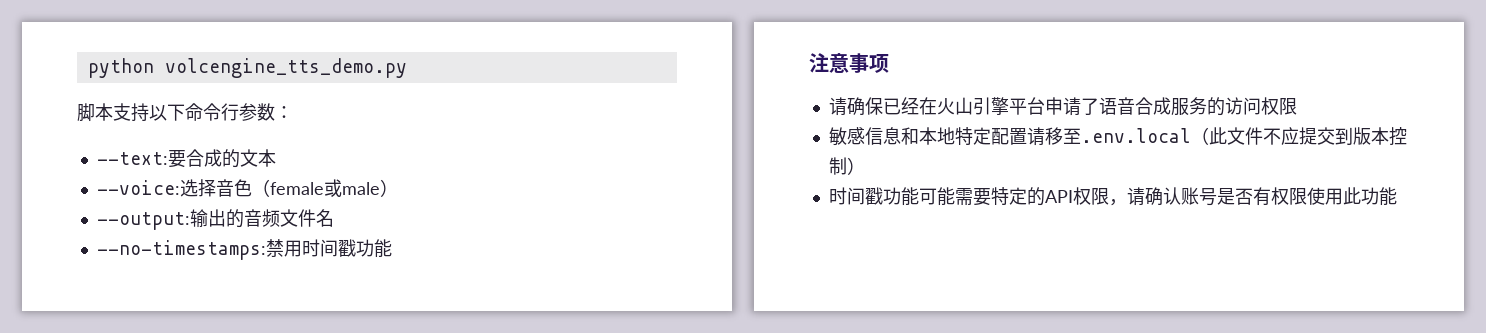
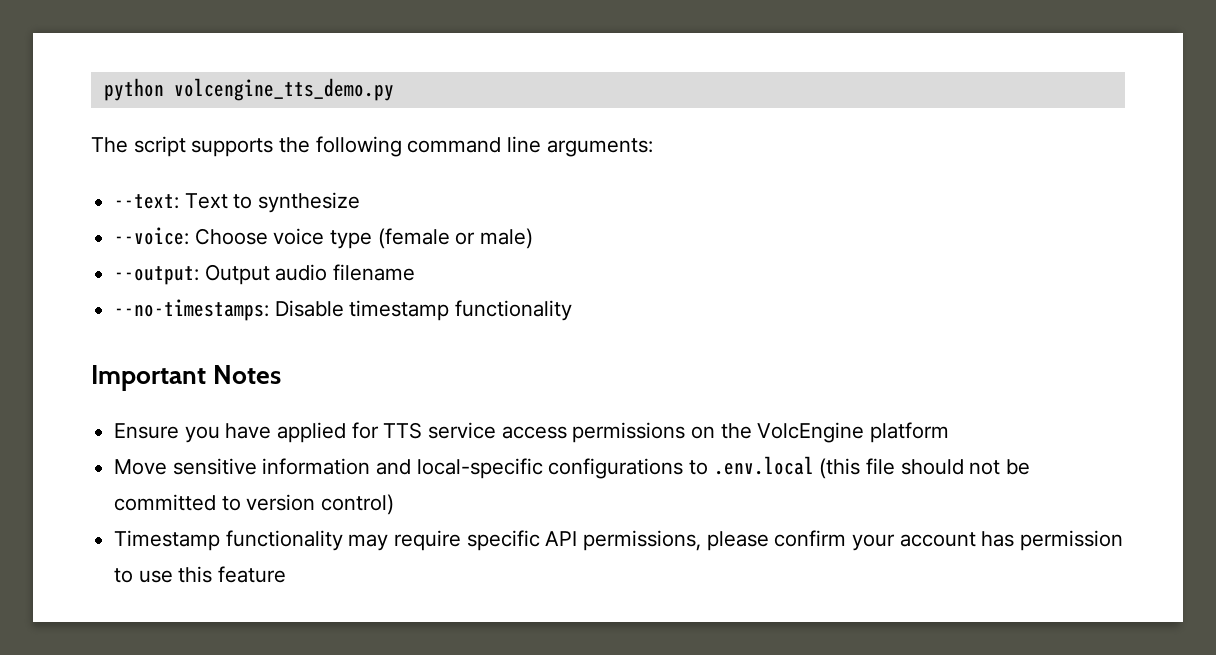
[77,103,293,122] [96,149,276,168] [96,179,398,197] [96,209,334,230] [96,239,392,260] [809,53,889,73] [828,97,1297,116] [828,127,1407,146] [828,157,865,175] [828,187,1397,206] 脚本支持以下命令行参数： // --text:要合成的文本 // --voice:选择音色（female或male） // --output:输出的音频文件名 // --no-timestamps:禁用时间戳功能 // 注意事项 // 请确保已经在火山引擎平台申请了语音合成服务的访问权限 // 敏感信息和本地特定配置请移至.env.local（此文件不应提交到版本控制） // 时间戳功能可能需要特定的API权限，请确认账号是否有权限使用此功能 -> [91,136,653,157] [114,192,361,213] [114,227,534,249] [114,264,416,285] [114,299,573,321] [91,365,282,391] [114,422,950,443] [114,456,1031,479] [114,494,395,515] [114,530,1124,551] [114,566,287,583] The script supports the following command line arguments: // --text: Text to synthesize // --voice: Choose voice type (female or male) // --output: Output audio filename // --no-timestamps: Disable timestamp functionality // Important Notes // Ensure you have applied for TTS service access permissions on the VolcEngine platform // Move sensitive information and local-specific configurations to .env.local (this file should not be committed to version control) // Timestamp functionality may require specific API permissions, please confirm your account has permission to use this feature

